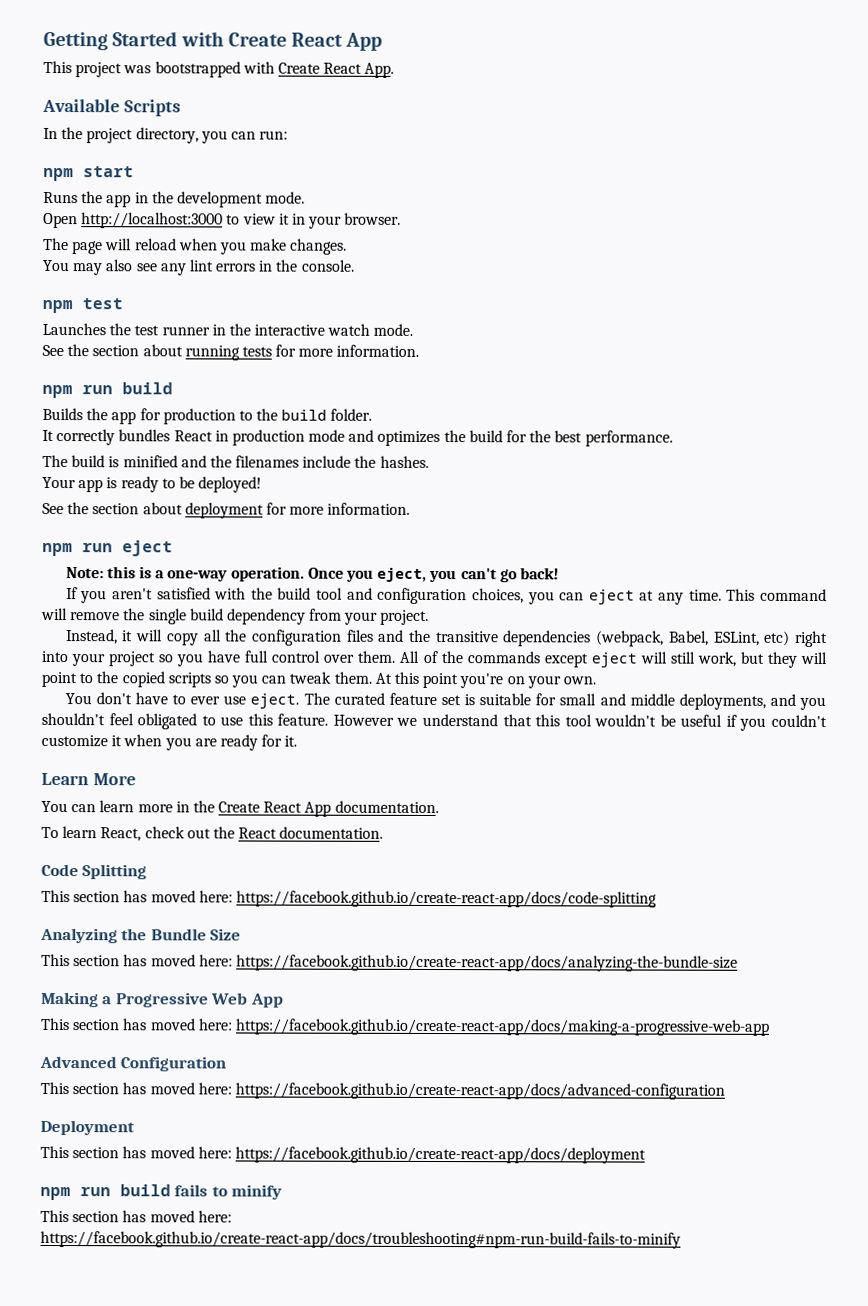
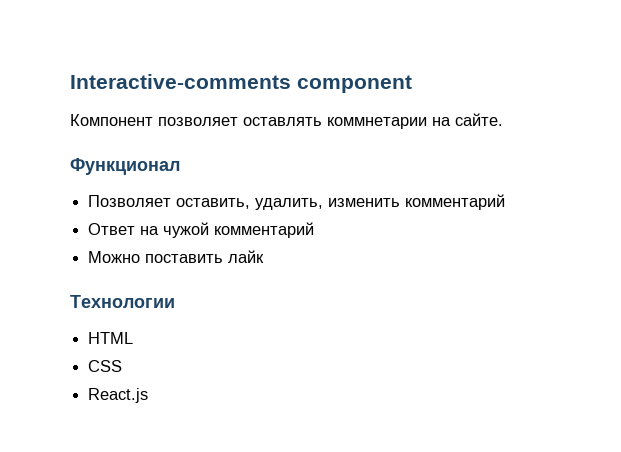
[43,31,383,51] [43,60,395,78] [42,98,181,117] [43,127,289,144] [43,166,134,182] [43,191,306,208] [43,212,402,229] [43,237,348,255] [42,259,355,276] [42,298,123,314] [42,322,414,336] [42,344,420,361] [42,382,173,399] [42,407,373,425] [42,429,673,447] [42,454,429,468] [42,476,263,493] [42,502,411,519] [42,540,173,557] [65,566,559,583] [65,587,827,605] [41,607,430,625] [65,629,829,648] [41,650,828,668] [41,671,596,689] [64,692,827,711] [41,712,827,731] [41,734,298,751] [41,772,136,786] [41,800,439,817] [41,826,384,842] [41,863,148,880] [41,889,657,908] [40,927,242,944] [41,953,738,972] [41,991,284,1008] [41,1017,770,1036] [39,1055,227,1072] [40,1081,725,1100] [40,1119,135,1136] [40,1145,646,1164] [40,1184,283,1201] [40,1209,232,1223] [40,1230,681,1249] Getting Started with Create React App // This project was bootstrapped with Create React App. // Available Scripts // In the project directory, you can run: // npm start // Runs the app in the development mode. // Open http://localhost:3000 to view it in your browser. // The page will reload when you make changes. // You may also see any lint errors in the console. // npm test // Launches the test runner in the interactive watch mode. // See the section about running tests for more information. // npm run build // Builds the app for production to the build folder. // It correctly bundles React in production mode and optimizes the build for the best performance. // The build is minified and the filenames include the hashes. // Your app is ready to be deployed! // See the section about deployment for more information. // npm run eject // Note: this is a one-way operation. Once you eject, you can't go back! // If you aren't satisfied with the build tool and configuration choices, you can eject at any time. This command will remove the single build dependency from your project. // Instead, it will copy all the configuration files and the transitive dependencies (webpack, Babel, ESLint, etc) right into your project so you have full control over them. All of the commands except eject will still work, but they will point to the copied scripts so you can tweak them. At this point you're on your own. // You don't have to ever use eject. The curated feature set is suitable for small and middle deployments, and you shouldn't feel obligated to use this feature. However we understand that this tool wouldn't be useful if you couldn't customize it when you are ready for it. // Learn More // You can learn more in the Create React App documentation. // To learn React, check out the React documentation. // Code Splitting // This section has moved here: https://facebook.github.io/create-react-app/docs/code-splitting // Analyzing the Bundle Size // This section has moved here: https://facebook.github.io/create-react-app/docs/analyzing-the-bundle-size // Making a Progressive Web App // This section has moved here: https://facebook.github.io/create-react-app/docs/making-a-progressive-web-app // Advanced Configuration // This section has moved here: https://facebook.github.io/create-react-app/docs/advanced-configuration // Deployment // This section has moved here: https://facebook.github.io/create-react-app/docs/deployment // npm run build fails to minify // This section has moved here: https://facebook.github.io/create-react-app/docs/troubleshooting#npm-run-build-fails-to-minify -> [70,74,412,93] [70,113,503,129] [70,158,180,175] [88,194,506,210] [88,222,315,238] [88,250,265,263] [70,295,175,308] [88,332,134,344] [88,360,123,372] [88,388,149,403] Interactive-comments component // Компонент позволяет оставлять коммнетарии на сайте. // Функционал // Позволяет оставить, удалить, изменить комментарий // Ответ на чужой комментарий // Можно поставить лайк // Технологии // HTML // CSS // React.js

